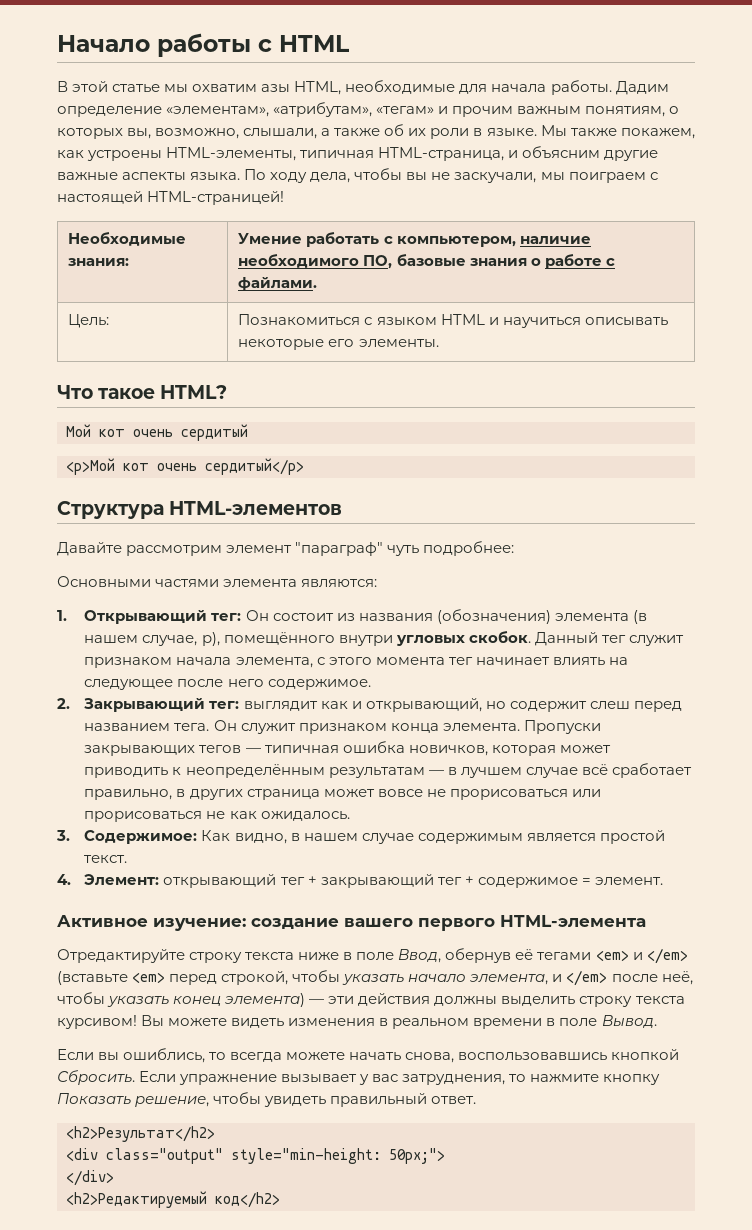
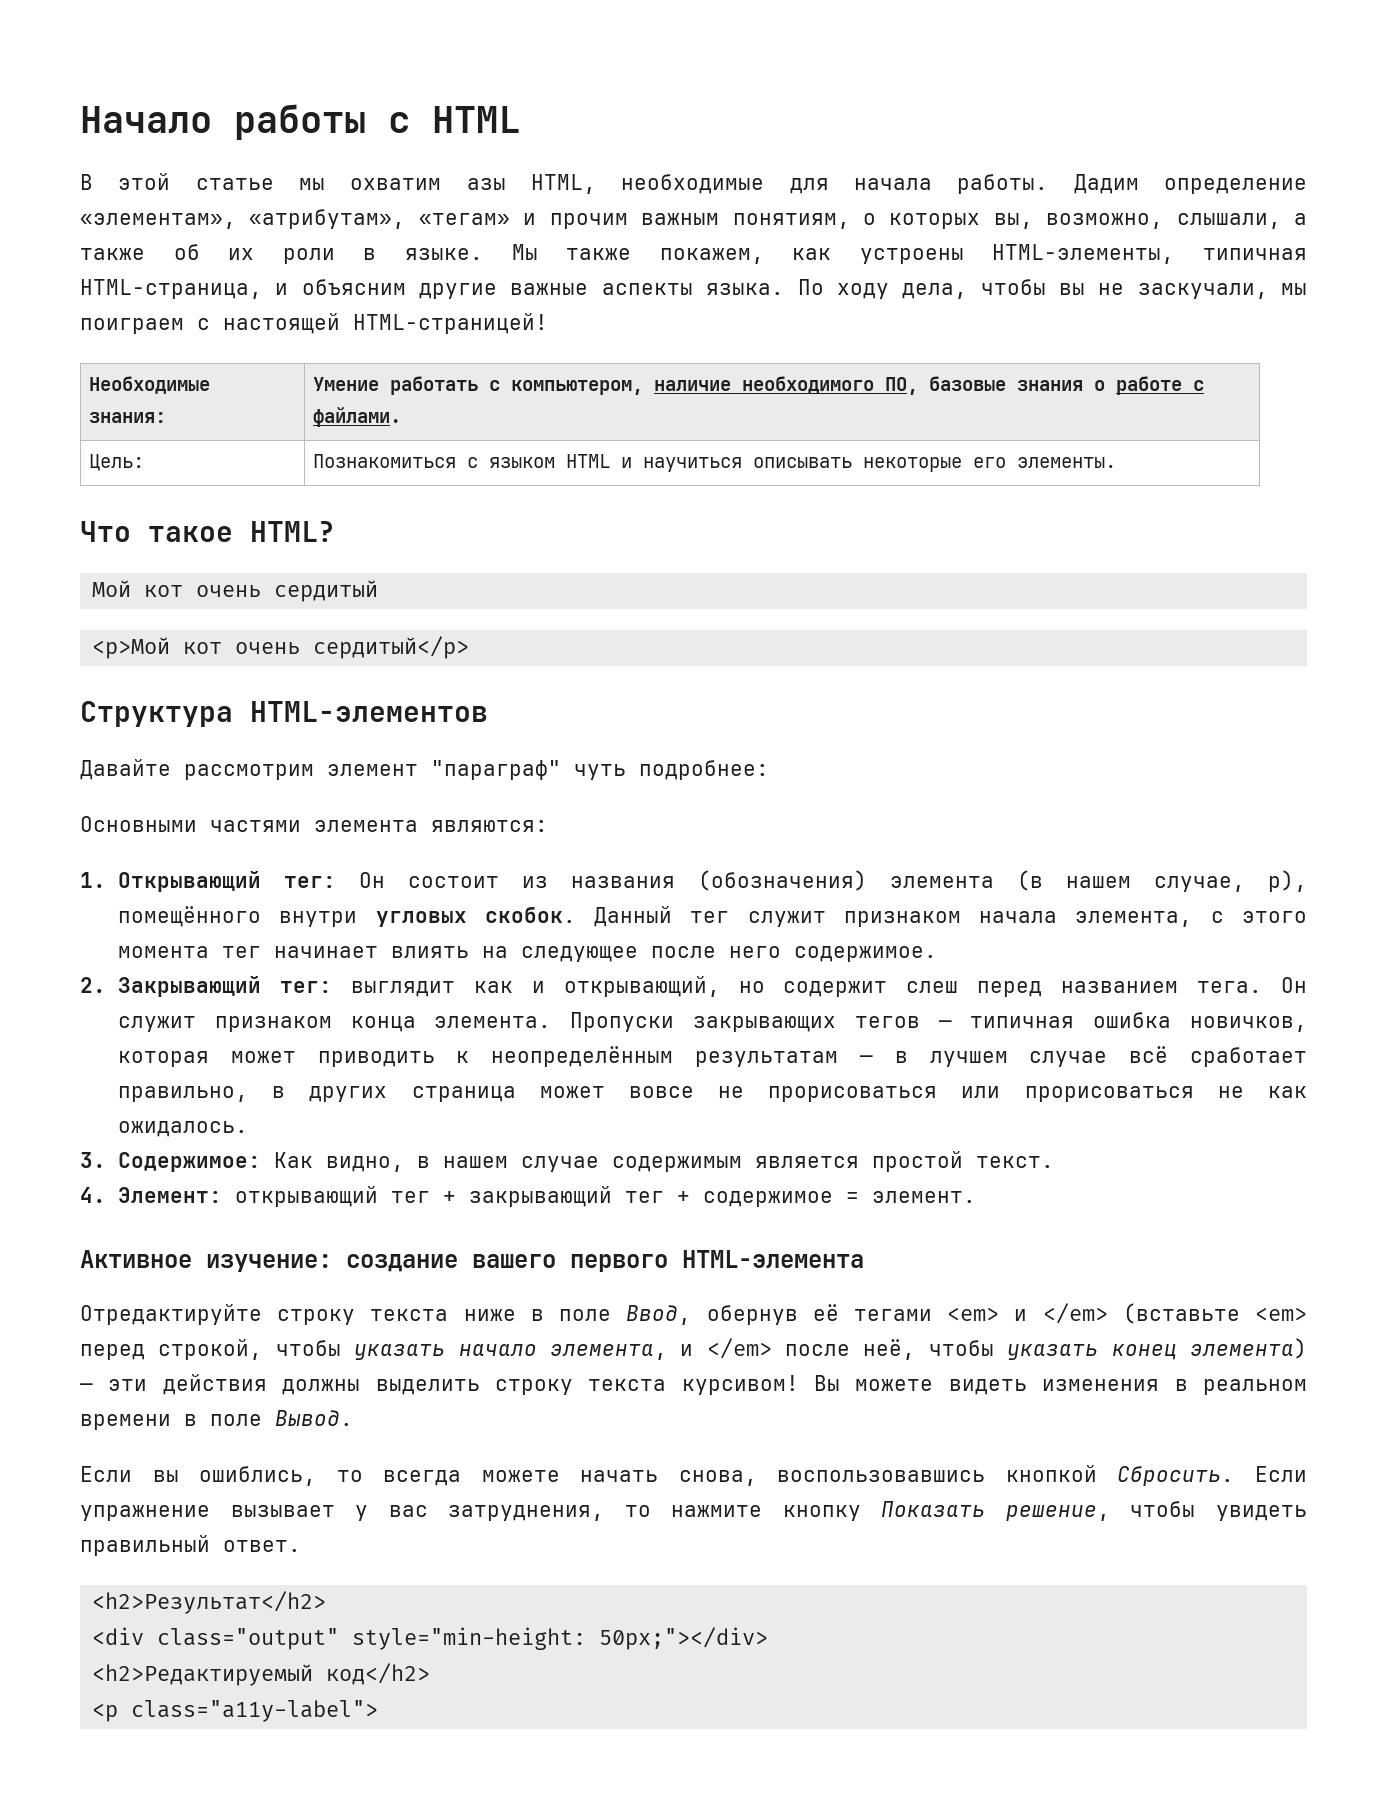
[389,1148,445,1164] [66,1170,114,1186] 50px;"> // </div> -> [599,1627,769,1650] 50px;"></div>
(280, 1200) none -> [92,1700,379,1722] // <p class="a11y-label">

